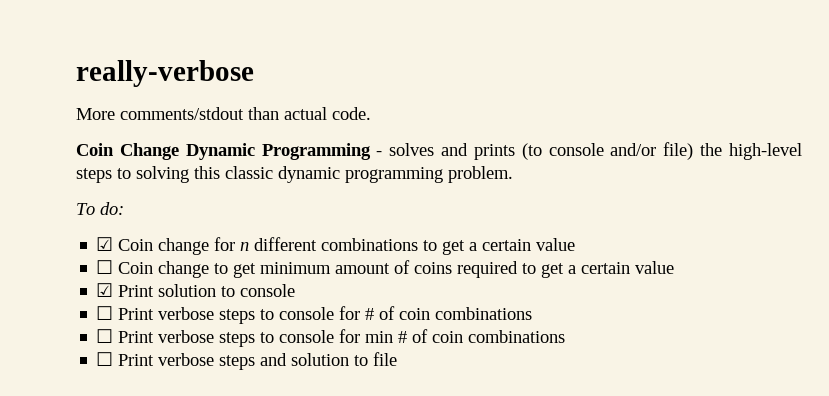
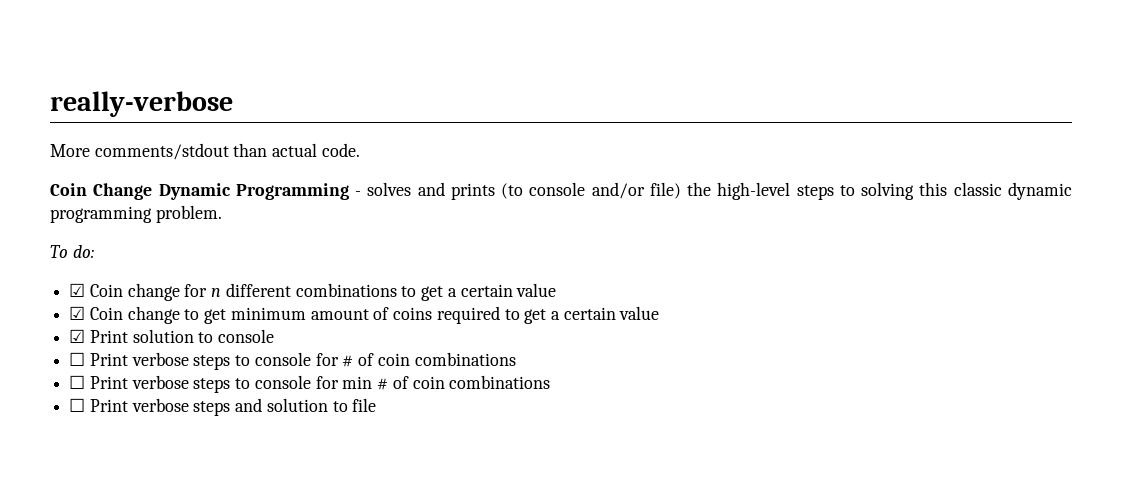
[96,260,114,274] ☐ -> [69,306,86,320] ☑

